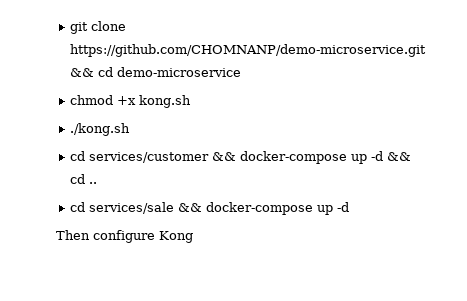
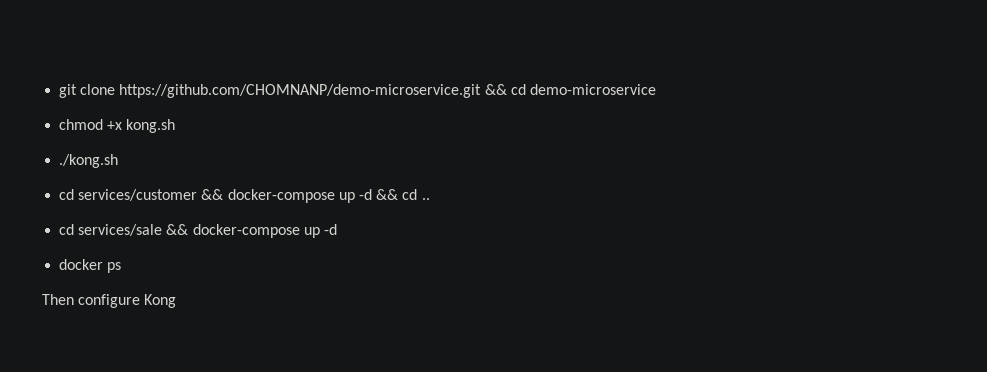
(350, 207) none -> [59,259,122,273] // docker ps

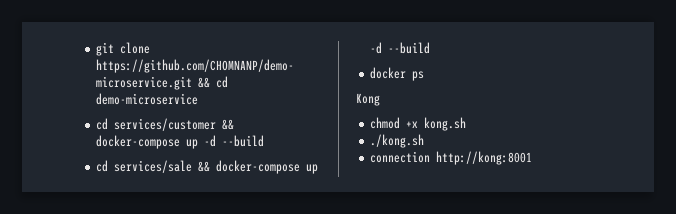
[59,119,176,133] [59,154,119,168] // chmod +x kong.sh // ./kong.sh -> (199, 99) none
[376,189,430,200] && cd .. -> [222,135,265,147] --build
(337, 229) none -> [388,42,431,54] --build
[42,294,141,308] Then configure -> (425, 76) none
(177, 301) none -> [370,117,467,131] [370,134,425,148] [370,151,533,165] // chmod +x kong.sh // ./kong.sh // connection http://kong:8001

